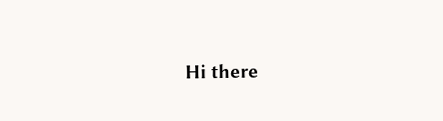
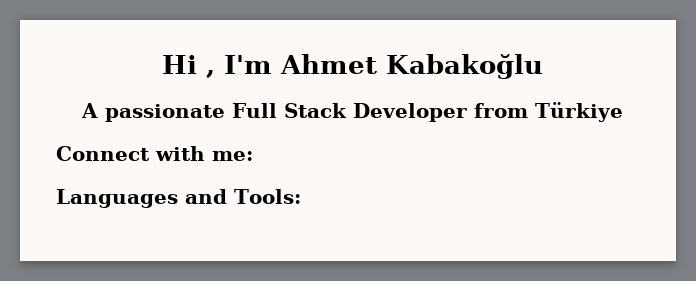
[211,63,260,79] there -> [205,54,543,79] [80,102,623,122] [56,146,253,161] [56,189,301,208] , I'm Ahmet Kabakoğlu // A passionate Full Stack Developer from Türkiye // Connect with me: // Languages and Tools:

